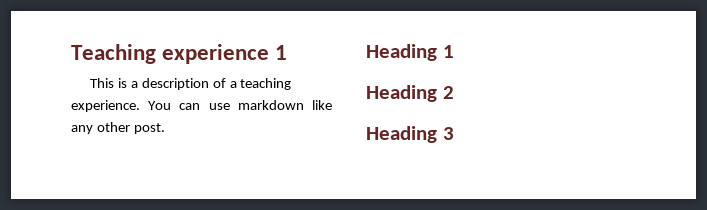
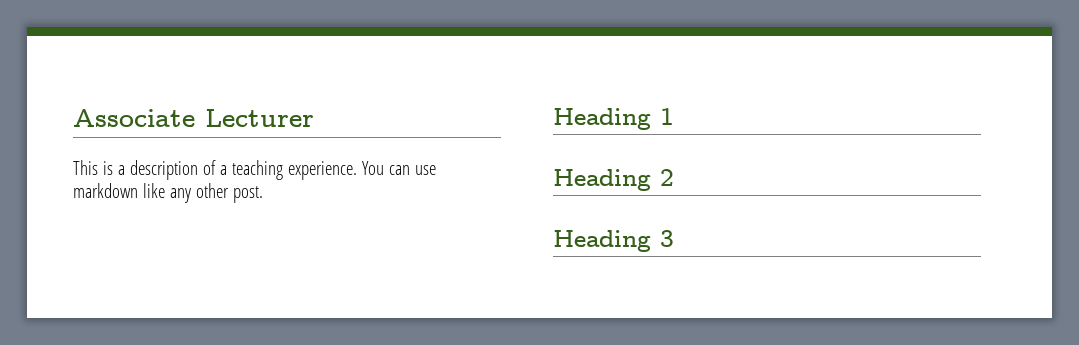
[71,44,288,64] Teaching experience 1 -> [73,109,314,127] Associate Lecturer

